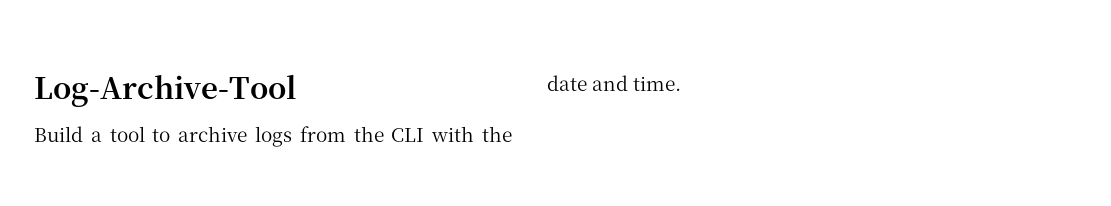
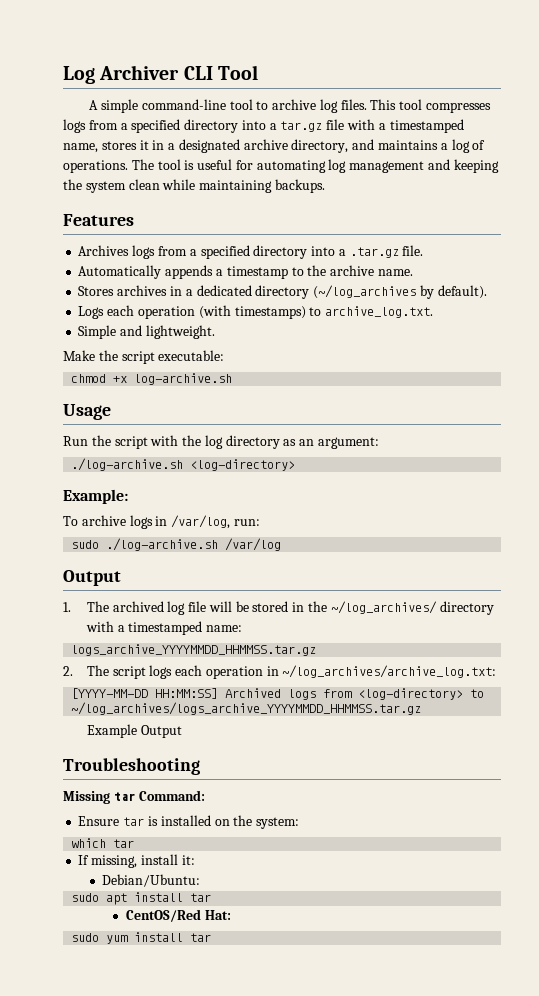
[34,74,296,107] [34,126,512,147] [547,75,682,91] Log-Archive-Tool // Build a tool to archive logs from the CLI with the date and time. -> [63,65,258,84] [89,99,491,113] [63,119,464,133] [63,139,486,153] [63,159,499,173] [63,179,325,193] [63,214,134,226] [78,245,424,259] [78,265,413,279] [78,285,487,299] [78,305,434,319] [78,325,215,339] [63,350,225,364] [71,373,233,385] [63,404,111,420] [63,435,380,449] [71,458,296,471] [63,489,128,504] [63,515,260,529] [71,538,282,551] [63,570,121,586] [63,601,494,615] [85,621,243,635] [71,644,317,656] [63,665,497,679] [71,688,485,700] [71,702,422,715] [86,724,182,738] [63,758,200,775] [63,790,205,804] [78,815,300,829] [71,838,135,848] [78,854,195,868] [102,874,201,887] [71,892,212,905] [125,909,231,922] [71,932,212,944] Log Archiver CLI Tool // A simple command-line tool to archive log files. This tool compresses logs from a specified directory into a tar.gz file with a timestamped name, stores it in a designated archive directory, and maintains a log of operations. The tool is useful for automating log management and keeping the system clean while maintaining backups. // Features // Archives logs from a specified directory into a .tar.gz file. // Automatically appends a timestamp to the archive name. // Stores archives in a dedicated directory (~/log_archives by default). // Logs each operation (with timestamps) to archive_log.txt. // Simple and lightweight. // Make the script executable: // chmod +x log-archive.sh // Usage // Run the script with the log directory as an argument: // ./log-archive.sh <log-directory> // Example: // To archive logs in /var/log, run: // sudo ./log-archive.sh /var/log // Output // 1. The archived log file will be stored in the ~/log_archives/ directory with a timestamped name: // logs_archive_YYYYMMDD_HHMMSS.tar.gz // 2. The script logs each operation in ~/log_archives/archive_log.txt: // [YYYY-MM-DD HH:MM:SS] Archived logs from <log-directory> to ~/log_archives/logs_archive_YYYYMMDD_HHMMSS.tar.gz // Example Output // Troubleshooting // Missing tar Command: // Ensure tar is installed on the system: // which tar // If missing, install it: // Debian/Ubuntu: // sudo apt install tar // CentOS/Red Hat: // sudo yum install tar

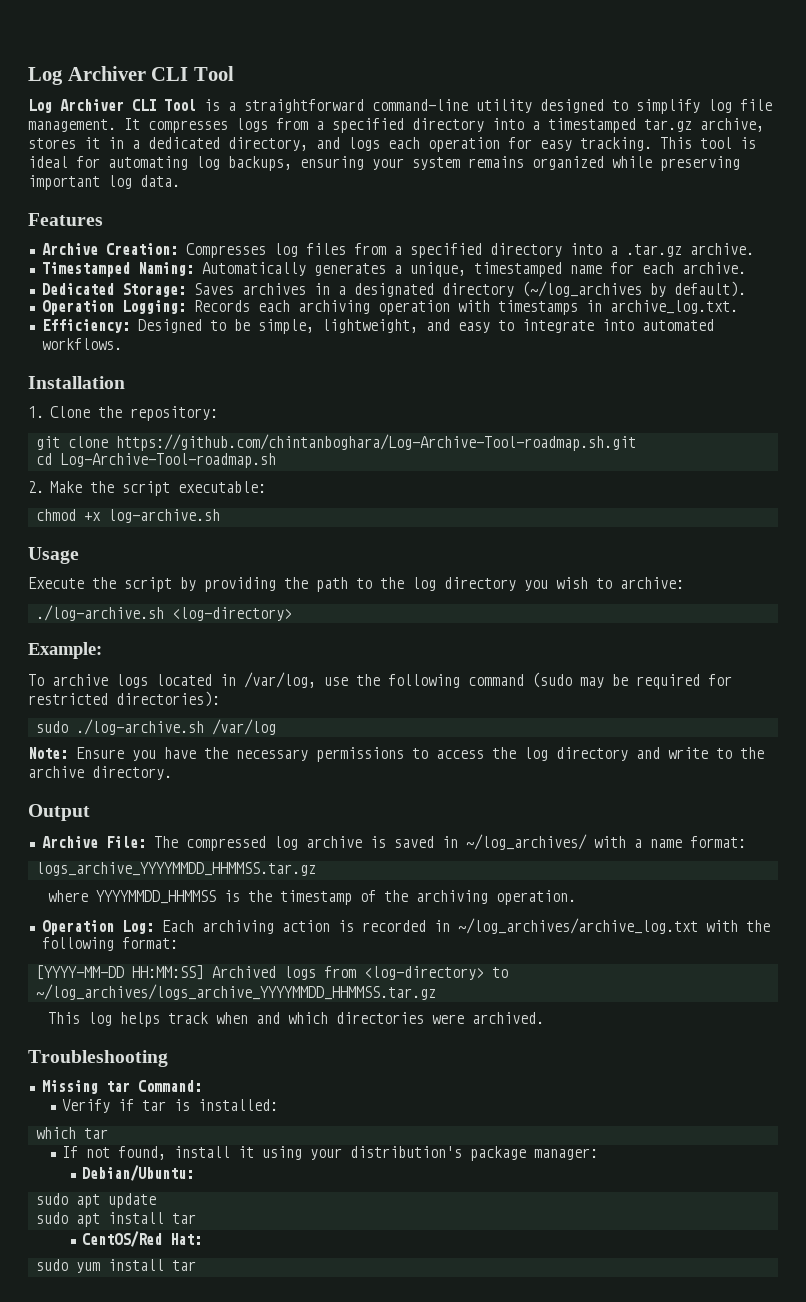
[89,99,423,113] A simple command-line tool to archive log files. This tool -> [28,99,772,114] [28,118,140,132] Log Archiver CLI Tool is a straightforward command-line utility designed to simplify log file management. It
[280,119,464,133] [63,139,486,153] [63,159,154,173] tar.gz file with a timestamped name, stores it in a designated archive directory, and maintains a log of operations. The -> [548,118,764,133] [28,137,692,152] timestamped tar.gz archive, stores it in a dedicated directory, and logs each operation for easy tracking. This
[197,159,233,170] useful -> [28,156,68,168] ideal
[349,159,499,173] [63,179,325,193] [63,214,134,226] [78,245,156,259] management and keeping the system clean while maintaining backups. // Features // Archives logs -> [228,156,740,171] [28,175,180,190] [28,213,103,226] [41,243,346,258] backups, ensuring your system remains organized while preserving important log data. // Features // Archive Creation: Compresses log files
[402,245,424,256] [78,265,413,279] [78,286,115,296] file. // Automatically appends a timestamp to the archive name. // Stores -> [689,243,754,255] [41,262,746,277] [41,283,234,297] archive. // Timestamped Naming: Automatically generates a unique, timestamped name for each archive. // Dedicated Storage: Saves
[196,285,252,296] dedicated -> [353,283,434,297] designated
[78,305,434,319] [78,325,215,339] Logs each operation (with timestamps) to archive_log.txt. // Simple and lightweight. // -> [41,300,738,315] [41,319,714,334] [41,338,122,350] [28,376,125,389] [28,406,219,421] [35,434,636,451] [35,453,276,468] [28,481,44,493] Operation Logging: Records each archiving operation with timestamps in archive_log.txt. // Efficiency: Designed to be simple, lightweight, and easy to integrate into automated workflows. // Installation // 1. Clone the repository: // git clone https://github.com/chintanboghara/Log-Archive-Tool-roadmap.sh.git // cd Log-Archive-Tool-roadmap.sh // 2.
[63,435,380,449] Run the script with the log directory as an argument: -> [28,577,684,592] Execute the script by providing the path to the log directory you wish to archive:
(153, 522) none -> [156,674,212,686] located
[233,519,260,526] [71,538,282,551] [63,570,121,586] [63,601,494,615] [85,621,243,635] [71,644,317,656] [63,665,497,679] run: // sudo ./log-archive.sh /var/log // Output // 1. The archived log file will be stored in the ~/log_archives/ directory with a timestamped name: // logs_archive_YYYYMMDD_HHMMSS.tar.gz // 2. The script logs each operation in ~/log_archives/archive_log.txt: -> [324,672,732,689] [28,691,220,707] [35,719,276,735] [28,747,764,762] [28,766,172,780] [28,804,90,821] [41,834,746,851] [35,862,316,876] [48,890,577,905] [41,918,770,935] [41,937,178,951] use the following command (sudo may be required for restricted directories): // sudo ./log-archive.sh /var/log // Note: Ensure you have the necessary permissions to access the log directory and write to the archive directory. // Output // Archive File: The compressed log archive is saved in ~/log_archives/ with a name format: // logs_archive_YYYYMMDD_HHMMSS.tar.gz // where YYYYMMDD_HHMMSS is the timestamp of the archiving operation. // Operation Log: Each archiving action is recorded in ~/log_archives/archive_log.txt with the following format:
[86,724,182,738] [63,758,200,775] [63,790,205,804] [78,815,300,829] [71,838,135,848] [78,854,195,868] [102,874,201,887] Example Output // Troubleshooting // Missing tar Command: // Ensure tar is installed on the system: // which tar // If missing, install it: // Debian/Ubuntu: -> [48,1012,545,1027] [28,1050,168,1067] [41,1080,202,1094] [62,1099,279,1113] [35,1127,108,1139] [62,1146,599,1161] [82,1165,195,1181] [35,1193,156,1208] This log helps track when and which directories were archived. // Troubleshooting // Missing tar Command: // Verify if tar is installed: // which tar // If not found, install it using your distribution's package manager: // Debian/Ubuntu: // sudo apt update

